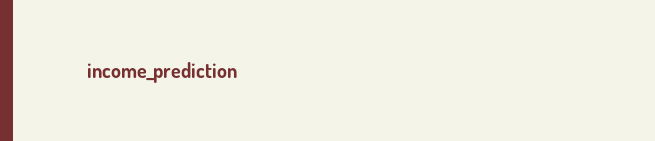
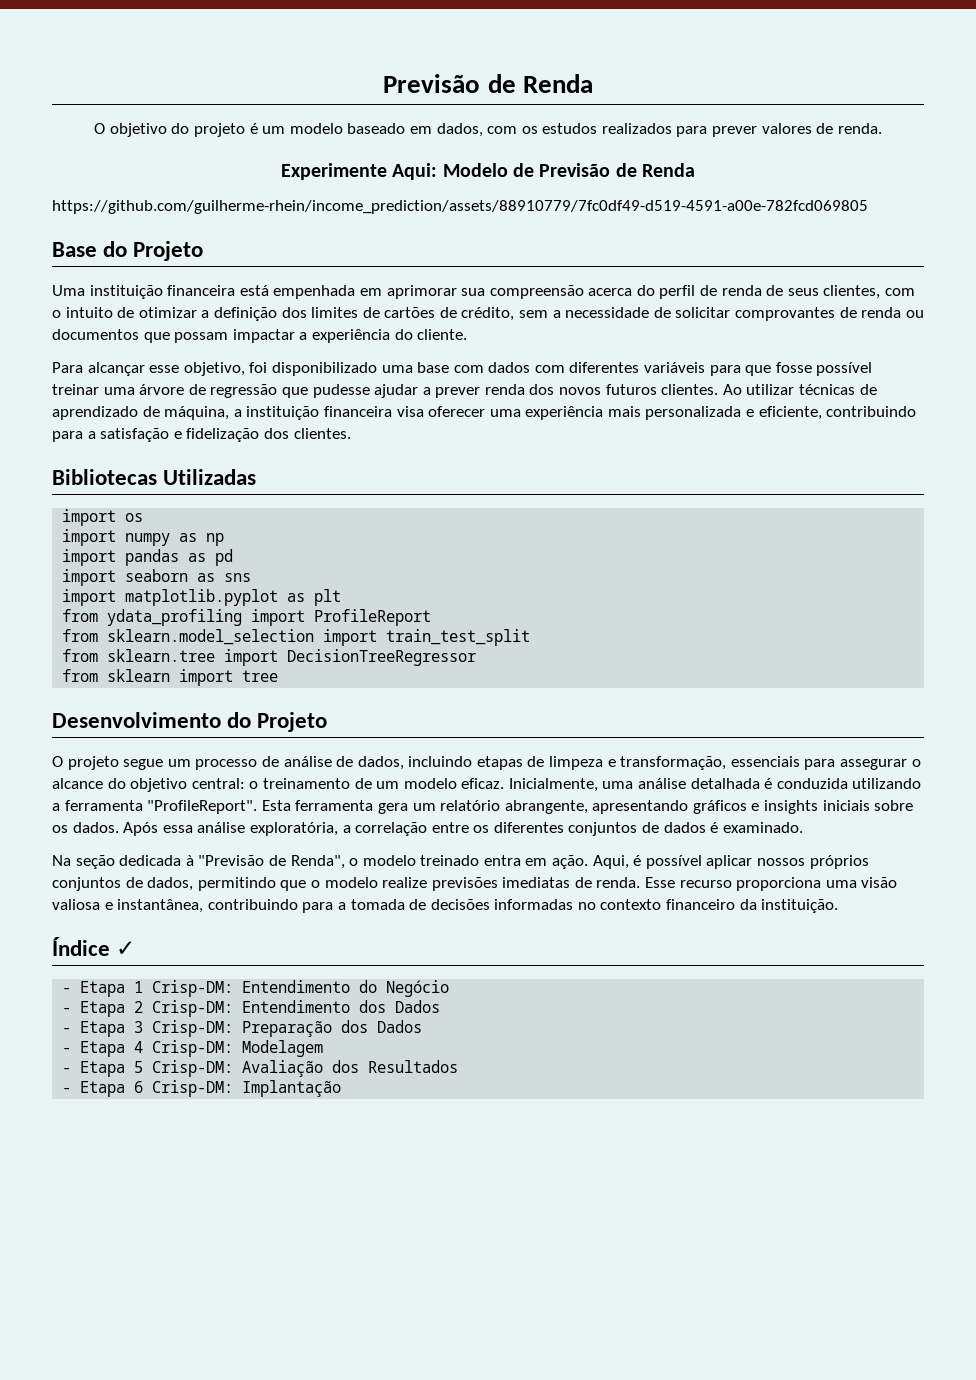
[87,62,237,83] income_prediction -> [383,74,593,93] [94,123,882,137] [281,163,695,180] [52,200,868,214] [52,241,204,261] [52,285,916,299] [52,307,924,321] [52,329,468,343] [52,362,873,376] [52,384,877,398] [52,406,917,420] [52,428,351,442] [52,469,257,485] [62,509,144,526] [62,529,225,546] [62,549,234,566] [62,569,252,586] [62,589,342,606] [62,609,432,626] [62,629,531,646] [62,649,477,666] [62,669,279,686] [52,712,328,732] [52,756,921,770] [52,778,922,792] [52,800,914,814] [52,822,803,836] [52,855,869,869] [52,877,898,891] [52,899,839,913] [52,937,136,956] [62,980,450,997] [62,1000,441,1017] [62,1020,423,1037] [62,1040,324,1057] [62,1060,459,1077] [62,1080,342,1097] Previsão de Renda // O objetivo do projeto é um modelo baseado em dados, com os estudos realizados para prever valores de renda. // Experimente Aqui: Modelo de Previsão de Renda // https://github.com/guilherme-rhein/income_prediction/assets/88910779/7fc0df49-d519-4591-a00e-782fcd069805 // Base do Projeto // Uma instituição financeira está empenhada em aprimorar sua compreensão acerca do perfil de renda de seus clientes, com o intuito de otimizar a definição dos limites de cartões de crédito, sem a necessidade de solicitar comprovantes de renda ou documentos que possam impactar a experiência do cliente. // Para alcançar esse objetivo, foi disponibilizado uma base com dados com diferentes variáveis para que fosse possível treinar uma árvore de regressão que pudesse ajudar a prever renda dos novos futuros clientes. Ao utilizar técnicas de aprendizado de máquina, a instituição financeira visa oferecer uma experiência mais personalizada e eficiente, contribuindo para a satisfação e fidelização dos clientes. // Bibliotecas Utilizadas // import os // import numpy as np // import pandas as pd // import seaborn as sns // import matplotlib.pyplot as plt // from ydata_profiling import ProfileReport // from sklearn.model_selection import train_test_split // from sklearn.tree import DecisionTreeRegressor // from sklearn import tree // Desenvolvimento do Projeto // O projeto segue um processo de análise de dados, incluindo etapas de limpeza e transformação, essenciais para assegurar o alcance do objetivo central: o treinamento de um modelo eficaz. Inicialmente, uma análise detalhada é conduzida utilizando a ferramenta "ProfileReport". Esta ferramenta gera um relatório abrangente, apresentando gráficos e insights iniciais sobre os dados. Após essa análise exploratória, a correlação entre os diferentes conjuntos de dados é examinado. // Na seção dedicada à "Previsão de Renda", o modelo treinado entra em ação. Aqui, é possível aplicar nossos próprios conjuntos de dados, permitindo que o modelo realize previsões imediatas de renda. Esse recurso proporciona uma visão valiosa e instantânea, contribuindo para a tomada de decisões informadas no contexto financeiro da instituição. // Índice ✓ // - Etapa 1 Crisp-DM: Entendimento do Negócio // - Etapa 2 Crisp-DM: Entendimento dos Dados // - Etapa 3 Crisp-DM: Preparação dos Dados // - Etapa 4 Crisp-DM: Modelagem // - Etapa 5 Crisp-DM: Avaliação dos Resultados // - Etapa 6 Crisp-DM: Implantação

